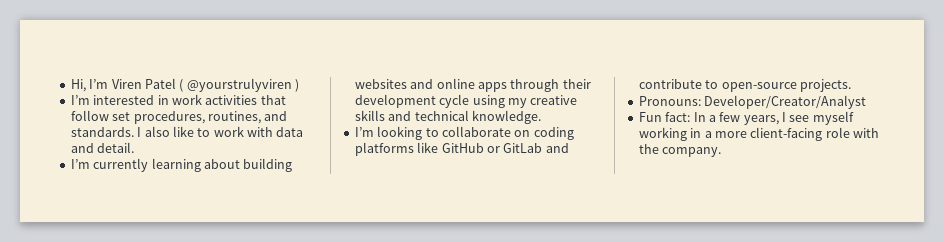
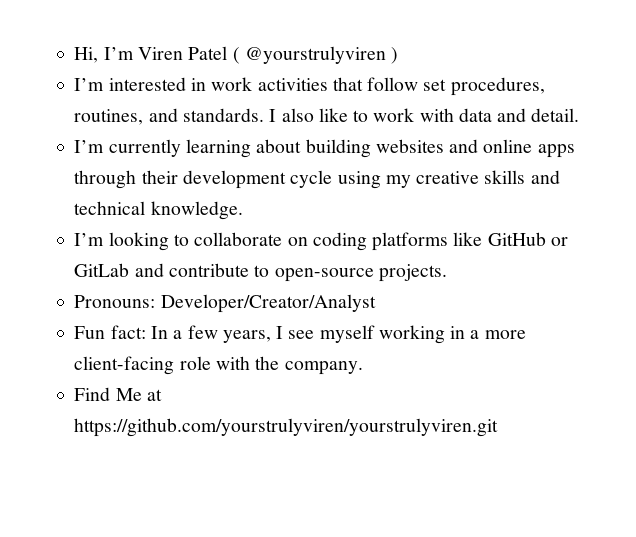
(722, 152) none -> [74,387,162,401] [74,418,499,437] // Find Me at https://github.com/yourstrulyviren/yourstrulyviren.git

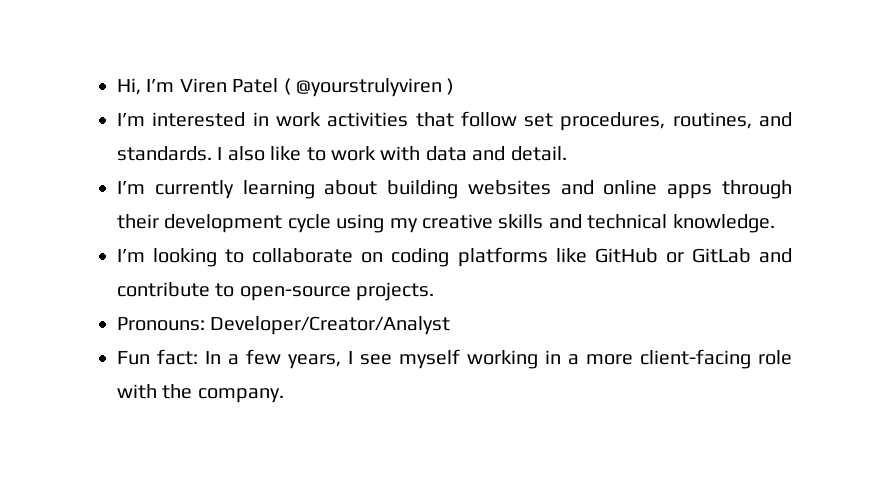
[74,387,162,401] [74,418,499,437] // Find Me at https://github.com/yourstrulyviren/yourstrulyviren.git -> (284, 395) none

